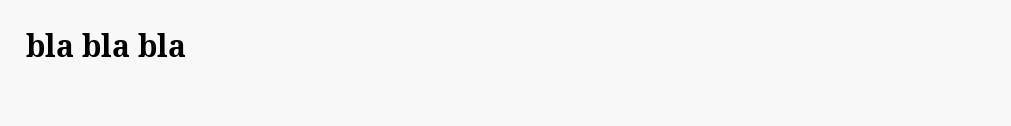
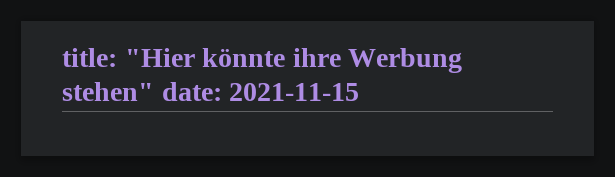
[26,33,187,57] bla bla bla -> [62,48,463,73] [62,82,360,101] title: "Hier könnte ihre Werbung stehen" date: 2021-11-15

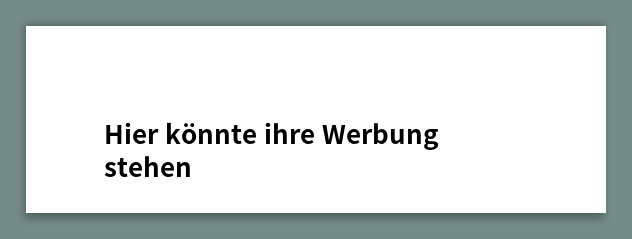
[62,48,195,67] title: "Hier -> [104,122,159,144] Hier
[62,82,360,101] stehen" date: 2021-11-15 -> [104,156,192,177] stehen

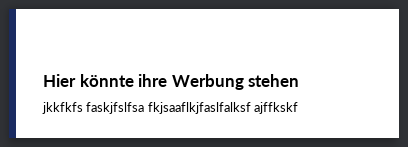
(192, 166) none -> [42,102,299,114] // jkkfkfs faskjfslfsa fkjsaaflkjfaslfalksf ajffkskf

